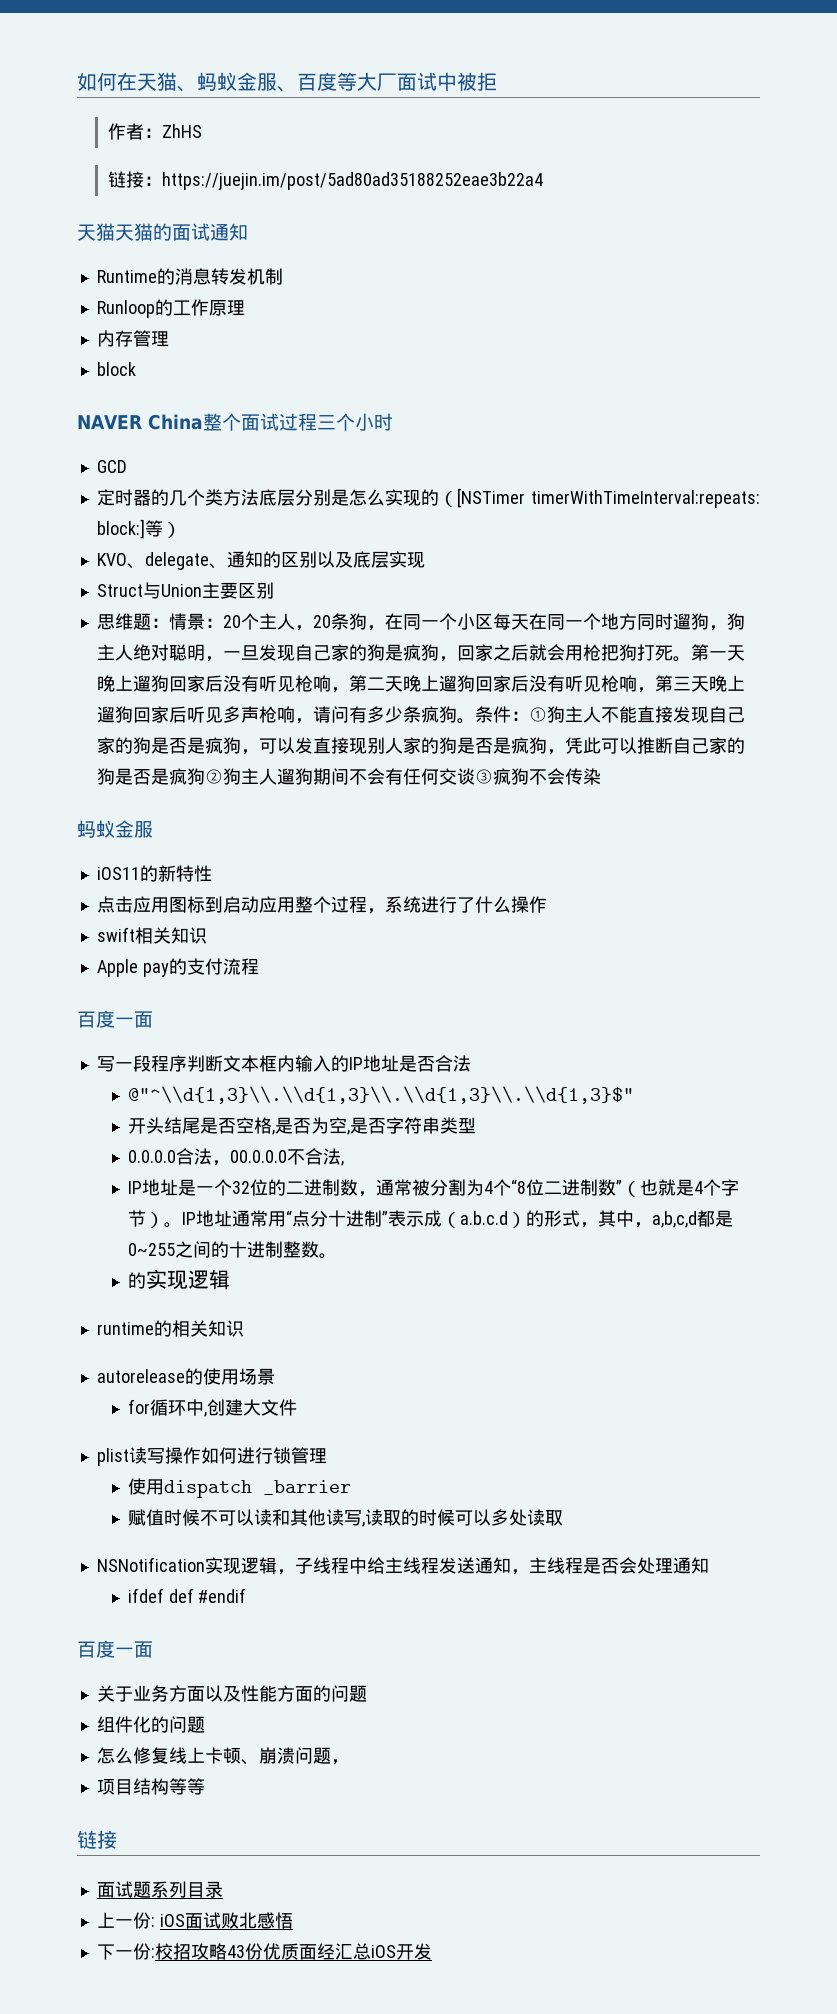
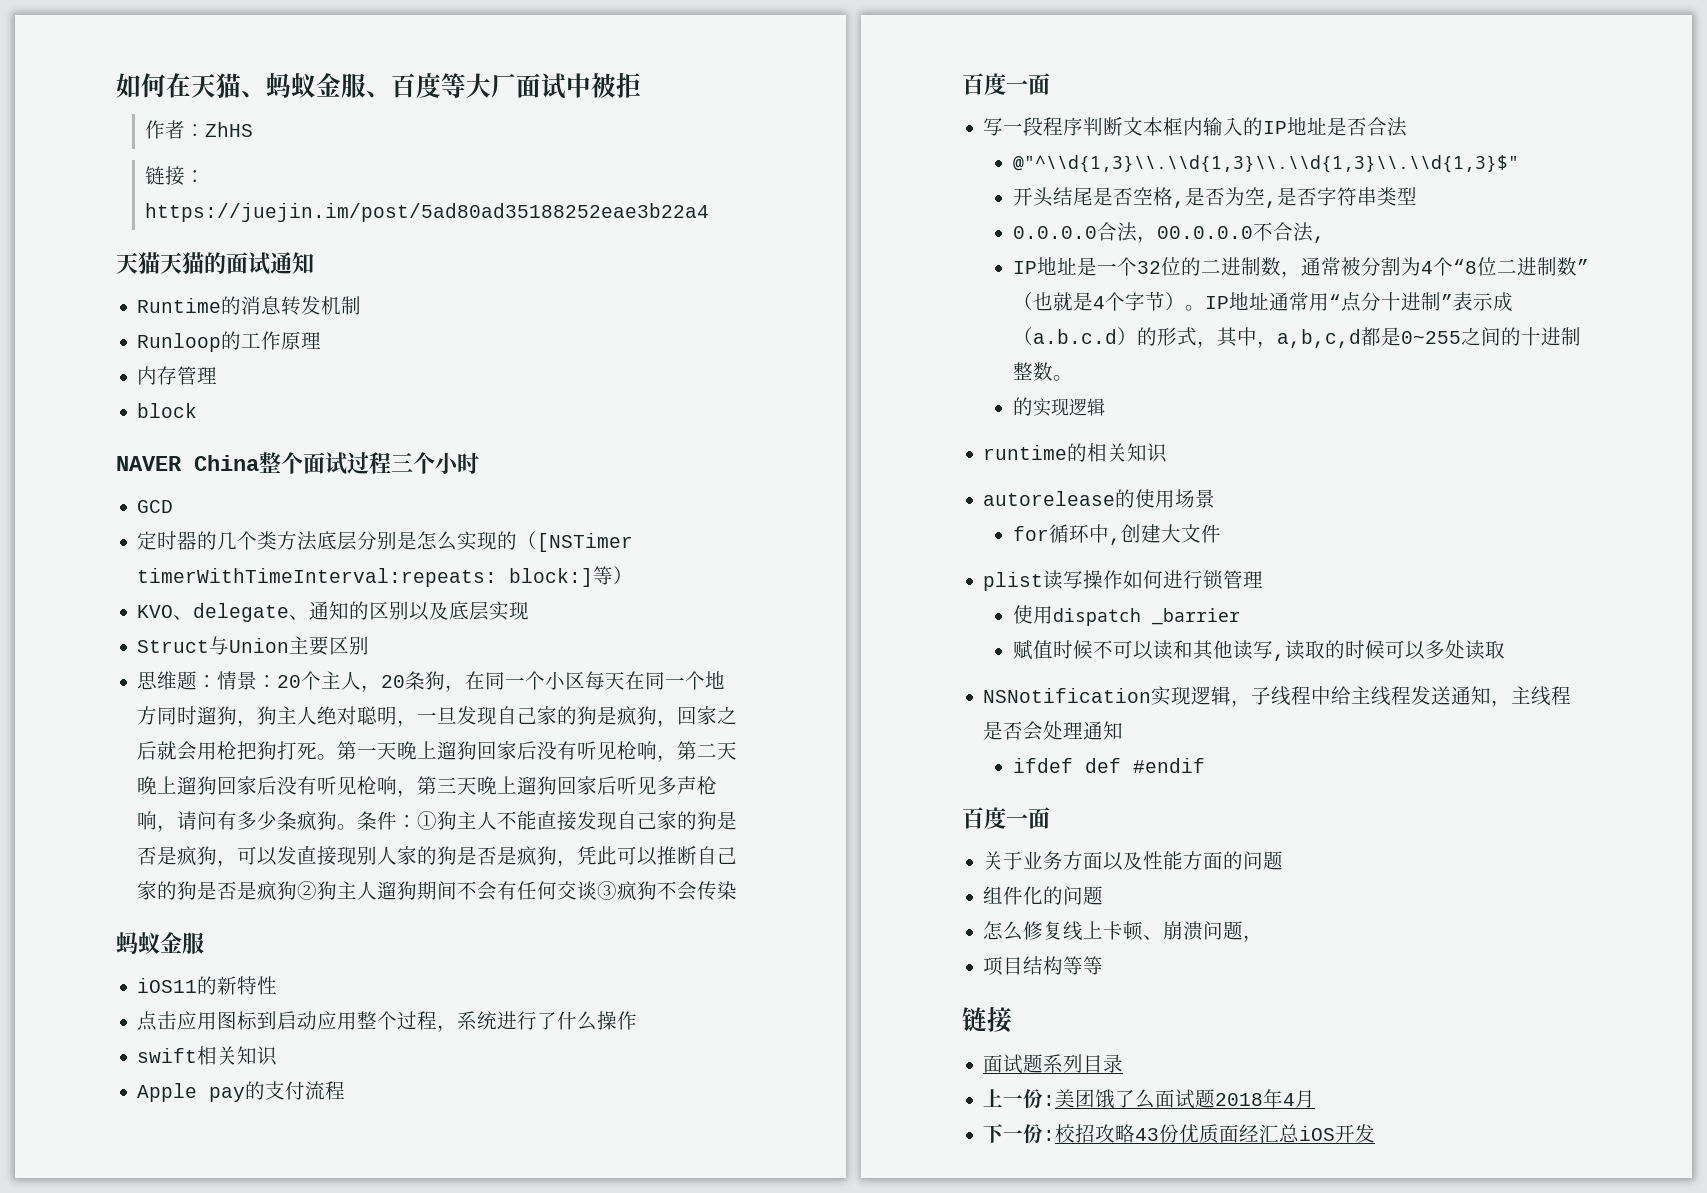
[159,1912,293,1929] iOS面试败北感悟 -> [1055,1089,1316,1109] 美团饿了么面试题2018年4月

